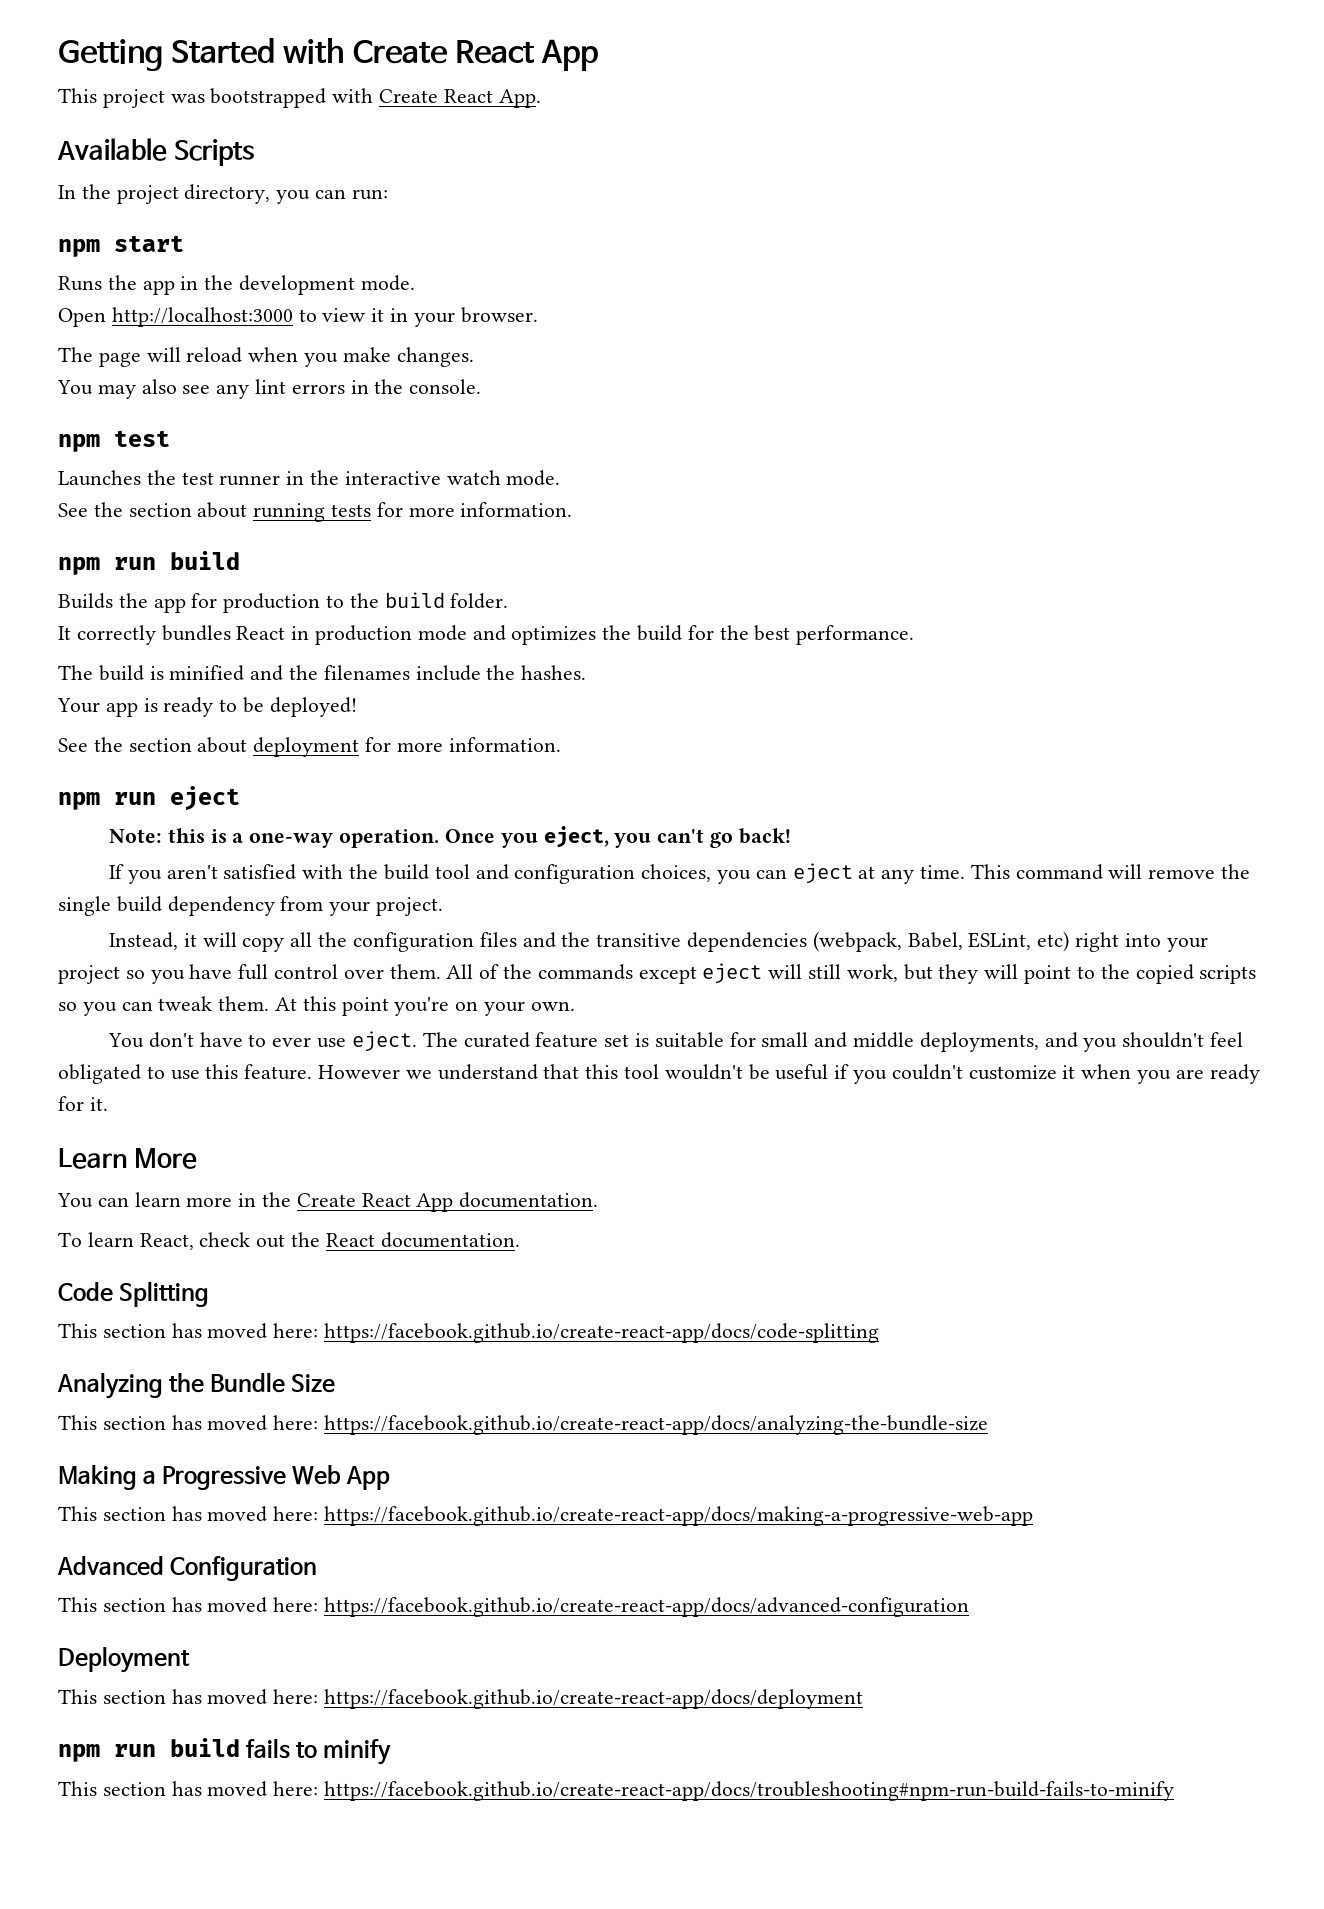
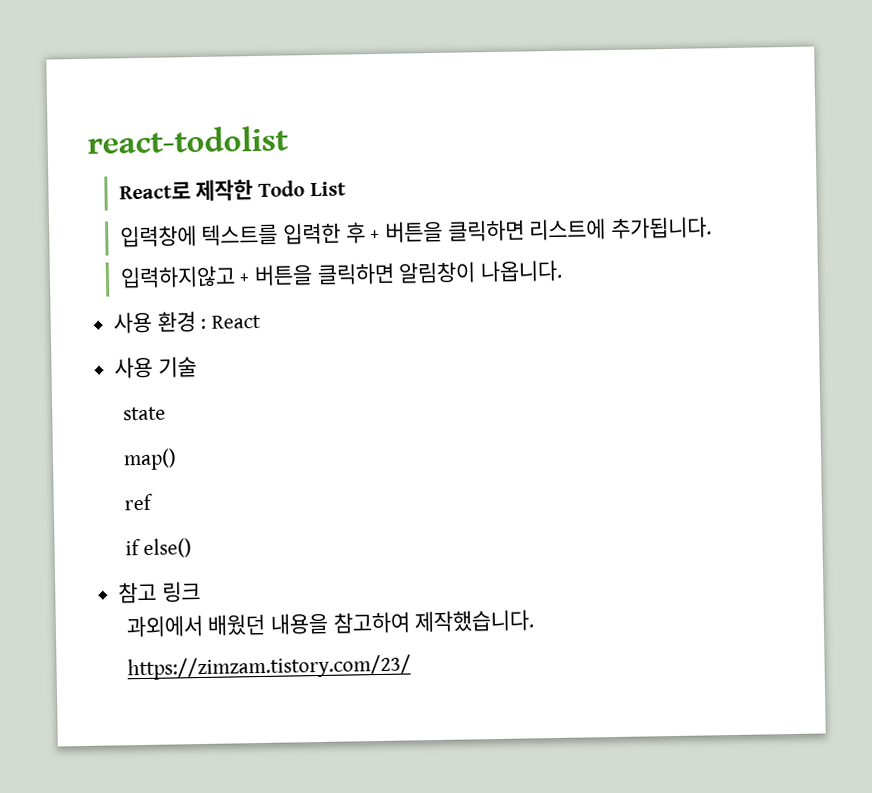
[58,38,599,71] [58,88,541,108] [57,138,254,166] [58,184,388,204] [58,235,184,257] [58,275,415,295] [58,307,538,327] [58,347,474,367] [57,379,482,399] [58,430,170,452] [58,470,561,486] [58,502,573,522] [58,551,240,575] [58,592,509,613] [58,625,915,645] [58,665,587,681] [57,697,357,717] [58,737,561,757] [58,786,240,810] [109,826,791,848] [109,863,1250,884] [58,896,444,916] [109,931,1208,952] [58,963,1257,984] [58,996,575,1016] [108,1031,1243,1052] [58,1064,1260,1084] [58,1096,108,1111] [58,1148,198,1169] [57,1192,599,1212] [58,1232,520,1250] [58,1281,210,1307] [58,1323,880,1343] [57,1372,336,1399] [58,1415,989,1435] [58,1465,391,1490] [58,1506,1034,1526] [57,1556,318,1581] [58,1597,970,1617] [58,1646,190,1673] [58,1689,864,1709] [58,1738,392,1765] [58,1781,1175,1801] Getting Started with Create React App // This project was bootstrapped with Create React App. // Available Scripts // In the project directory, you can run: // npm start // Runs the app in the development mode. // Open http://localhost:3000 to view it in your browser. // The page will reload when you make changes. // You may also see any lint errors in the console. // npm test // Launches the test runner in the interactive watch mode. // See the section about running tests for more information. // npm run build // Builds the app for production to the build folder. // It correctly bundles React in production mode and optimizes the build for the best performance. // The build is minified and the filenames include the hashes. // Your app is ready to be deployed! // See the section about deployment for more information. // npm run eject // Note: this is a one-way operation. Once you eject, you can't go back! // If you aren't satisfied with the build tool and configuration choices, you can eject at any time. This command will remove the single build dependency from your project. // Instead, it will copy all the configuration files and the transitive dependencies (webpack, Babel, ESLint, etc) right into your project so you have full control over them. All of the commands except eject will still work, but they will point to the copied scripts so you can tweak them. At this point you're on your own. // You don't have to ever use eject. The curated feature set is suitable for small and middle deployments, and you shouldn't feel obligated to use this feature. However we understand that this tool wouldn't be useful if you couldn't customize it when you are ready for it. // Learn More // You can learn more in the Create React App documentation. // To learn React, check out the React documentation. // Code Splitting // This section has moved here: https://facebook.github.io/create-react-app/docs/code-splitting // Analyzing the Bundle Size // This section has moved here: https://facebook.github.io/create-react-app/docs/analyzing-the-bundle-size // Making a Progressive Web App // This section has moved here: https://facebook.github.io/create-react-app/docs/making-a-progressive-web-app // Advanced Configuration // This section has moved here: https://facebook.github.io/create-react-app/docs/advanced-configuration // Deployment // This section has moved here: https://facebook.github.io/create-react-app/docs/deployment // npm run build fails to minify // This section has moved here: https://facebook.github.io/create-react-app/docs/troubleshooting#npm-run-build-fails-to-minify -> [87,125,289,154] [118,179,346,202] [119,216,712,248] [119,259,563,289] [113,311,262,334] [114,356,197,379] [122,406,166,421] [122,448,177,471] [123,493,153,511] [124,538,193,558] [118,581,201,604] [125,609,535,638] [126,654,411,681] react-todolist // React로 제작한 Todo List // 입력창에 텍스트를 입력한 후 + 버튼을 클릭하면 리스트에 추가됩니다. // 입력하지않고 + 버튼을 클릭하면 알림창이 나옵니다. // 사용 환경 : React // 사용 기술 // state // map() // ref // if else() // 참고 링크 // 과외에서 배웠던 내용을 참고하여 제작했습니다. // https://zimzam.tistory.com/23/

